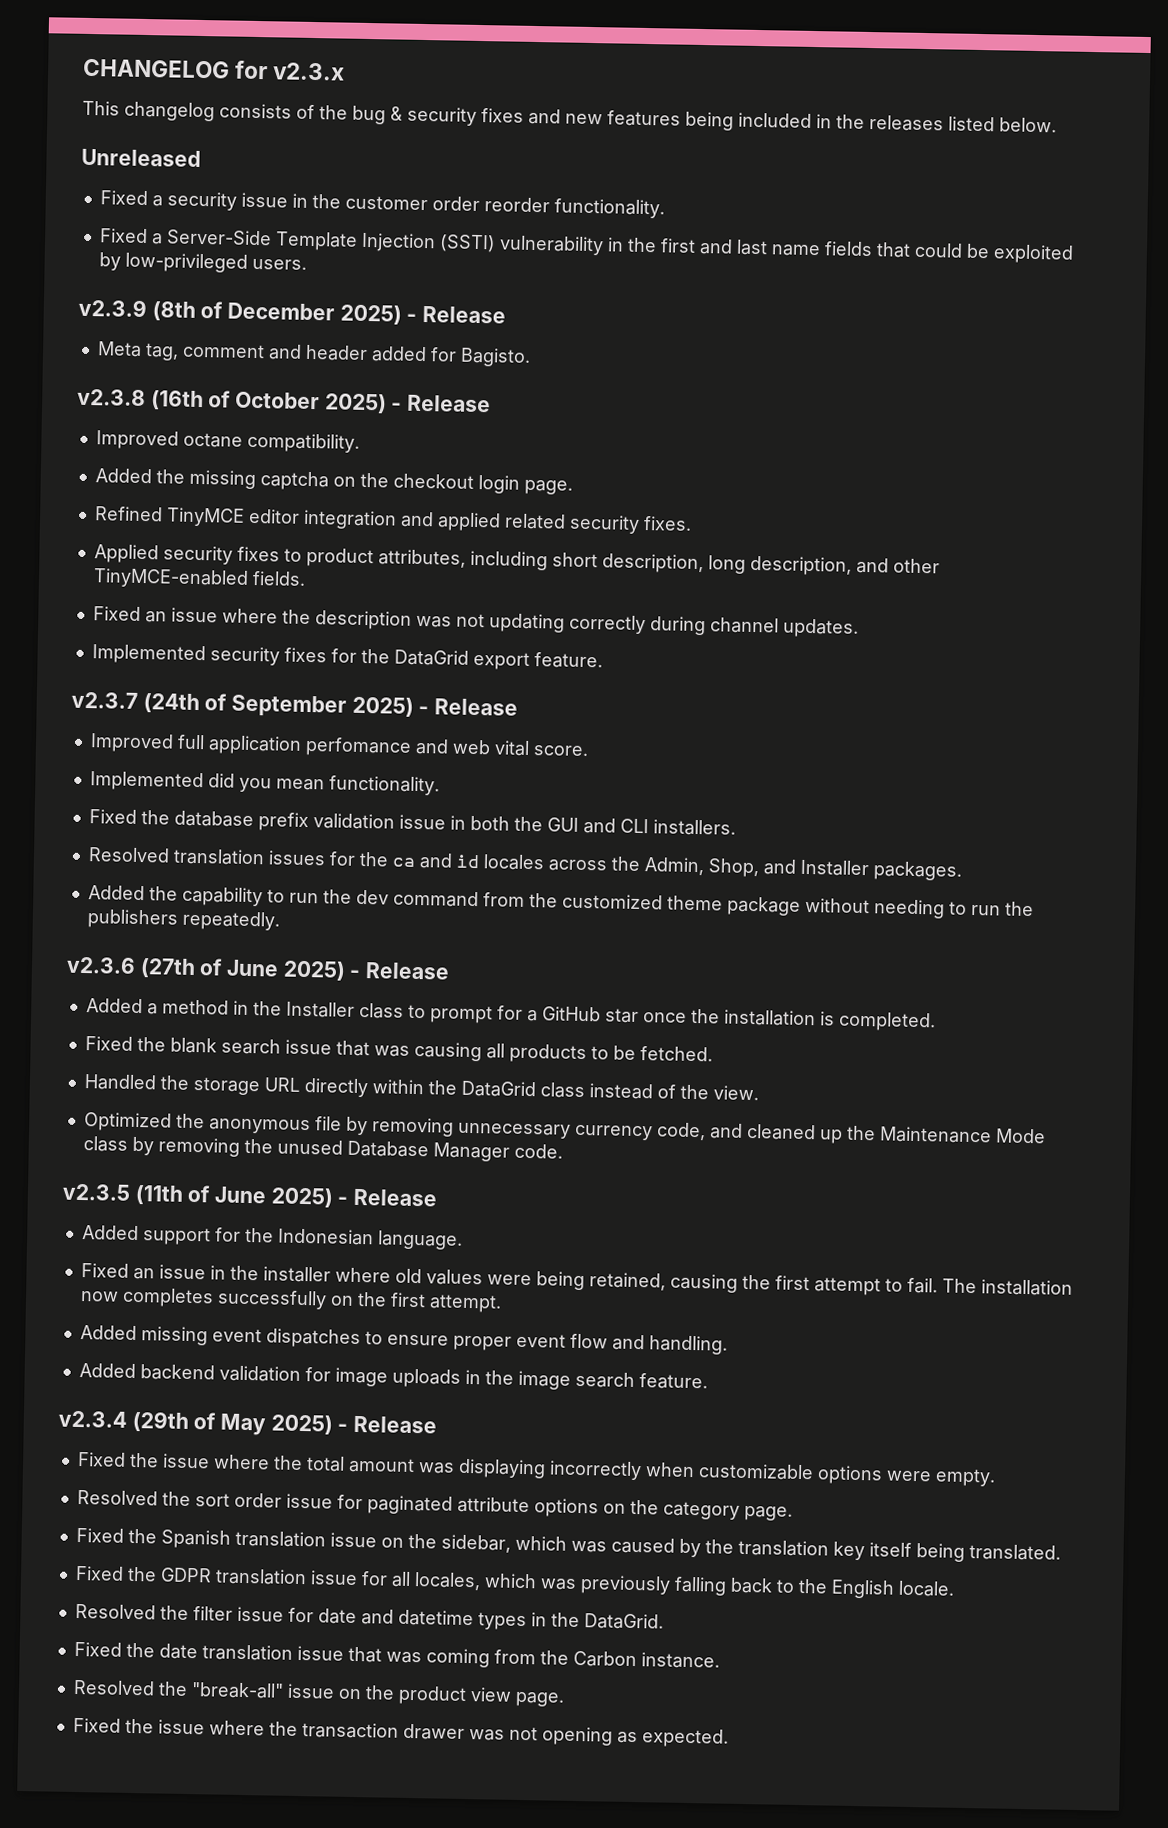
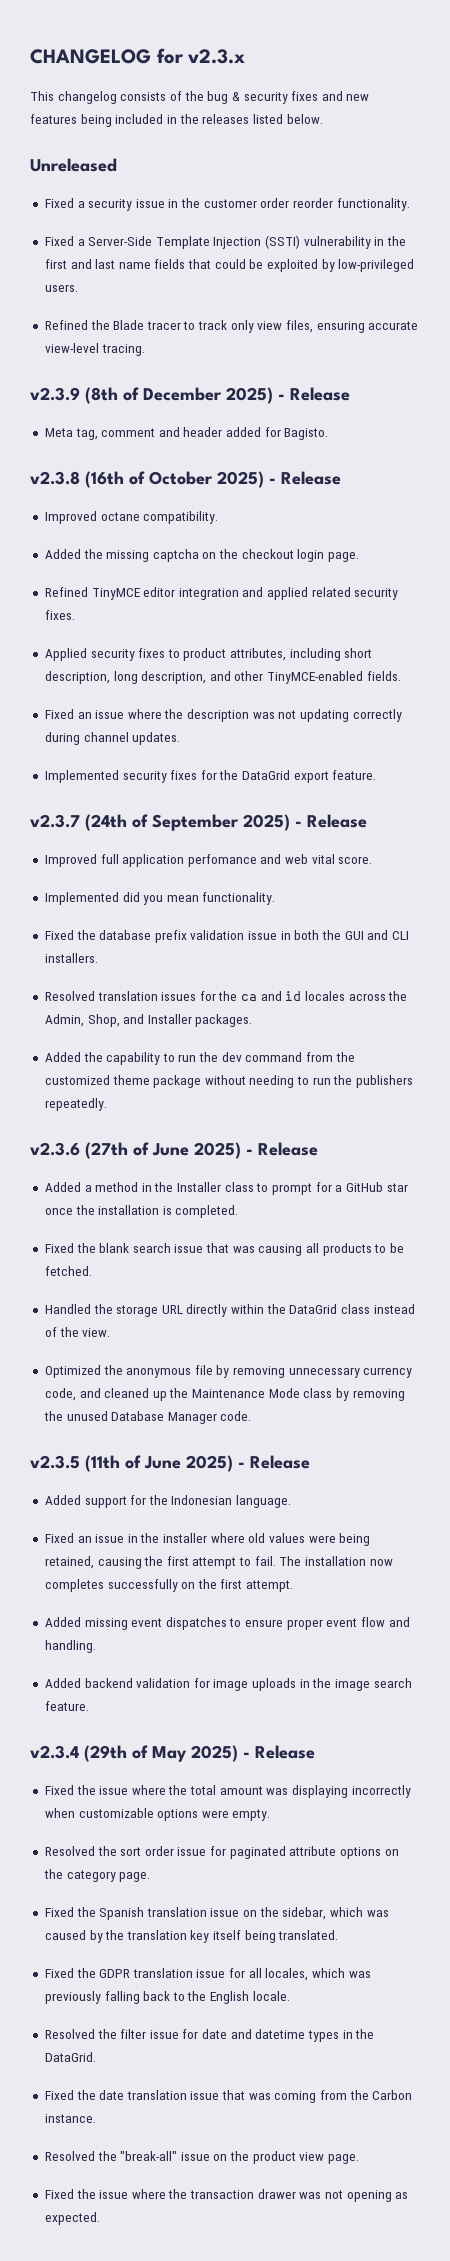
(307, 264) none -> [44,320,419,333] [44,343,145,356] // Refined the Blade tracer to track only view files, ensuring accurate view-level tracing.

